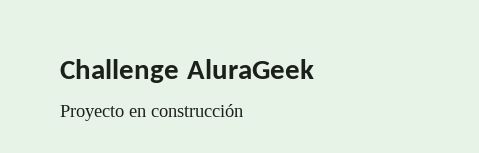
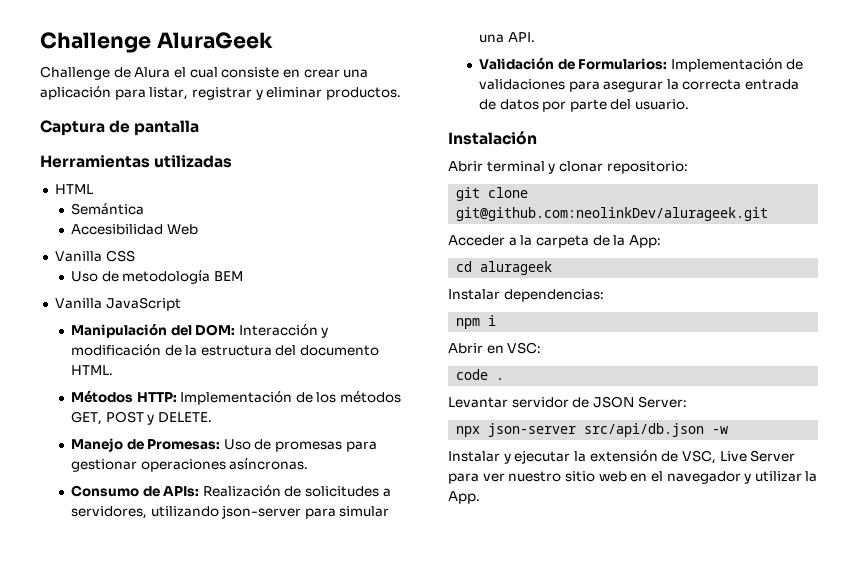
[60,104,243,121] Proyecto en construcción -> [40,66,369,80] [40,86,401,100] [40,120,200,136] [40,155,233,168] [54,184,93,194] [70,203,144,215] [70,224,198,235] [54,250,135,262] [70,270,243,284] [54,297,181,311] [70,323,329,338] [70,344,380,356] [70,365,113,375] [70,390,402,405] [70,411,212,425] [70,438,377,452] [70,458,309,472] [70,485,391,497] [70,505,390,519] [478,32,535,43] [478,57,804,72] [478,79,800,92] [478,99,690,112] [448,131,537,145] [448,161,688,174] [456,187,529,201] [456,207,769,221] [448,235,661,248] [456,261,553,275] [448,289,604,302] [456,315,497,329] [448,342,542,354] [456,369,505,380] [448,396,687,408] [456,423,729,437] [448,450,796,464] [448,471,818,484] [448,491,480,504] Challenge de Alura el cual consiste en crear una aplicación para listar, registrar y eliminar productos. // Captura de pantalla // Herramientas utilizadas // HTML // Semántica // Accesibilidad Web // Vanilla CSS // Uso de metodología BEM // Vanilla JavaScript // Manipulación del DOM: Interacción y modificación de la estructura del documento HTML. // Métodos HTTP: Implementación de los métodos GET, POST y DELETE. // Manejo de Promesas: Uso de promesas para gestionar operaciones asíncronas. // Consumo de APIs: Realización de solicitudes a servidores, utilizando json-server para simular una API. // Validación de Formularios: Implementación de validaciones para asegurar la correcta entrada de datos por parte del usuario. // Instalación // Abrir terminal y clonar repositorio: // git clone git@github.com:neolinkDev/alurageek.git // Acceder a la carpeta de la App: // cd alurageek // Instalar dependencias: // npm i // Abrir en VSC: // code . // Levantar servidor de JSON Server: // npx json-server src/api/db.json -w // Instalar y ejecutar la extensión de VSC, Live Server para ver nuestro sitio web en el navegador y utilizar la App.

